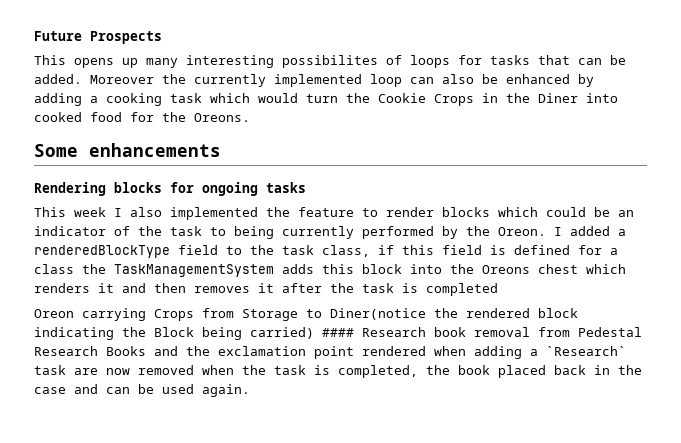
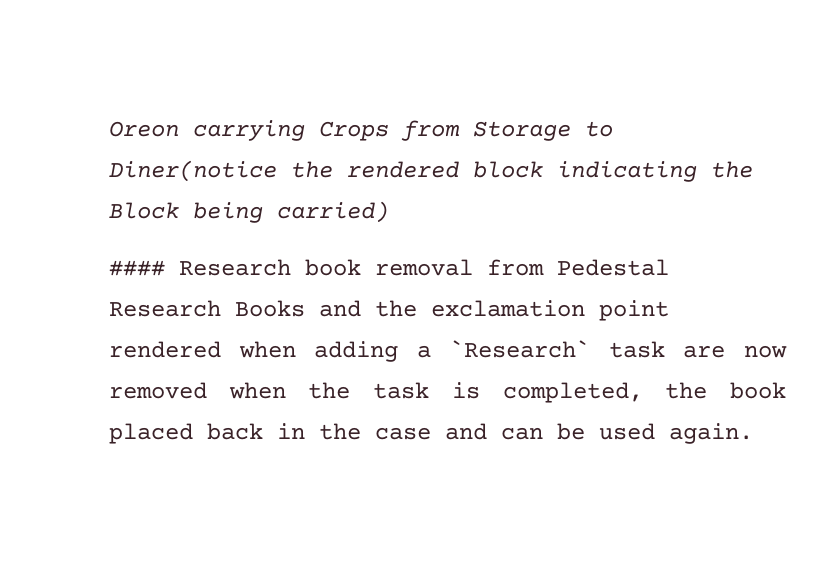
[34,31,162,44] [34,55,626,68] [34,74,594,87] [34,93,618,106] [34,112,250,122] [34,143,221,157] [34,182,306,196] [34,207,634,220] [34,226,626,239] [34,245,618,258] [34,264,626,277] [34,283,498,296] Future Prospects // This opens up many interesting possibilites of loops for tasks that can be added. Moreover the currently implemented loop can also be enhanced by adding a cooking task which would turn the Cookie Crops in the Diner into cooked food for the Oreons. // Some enhancements // Rendering blocks for ongoing tasks // This week I also implemented the feature to render blocks which could be an indicator of the task to being currently performed by the Oreon. I added a renderedBlockType field to the task class, if this field is defined for a class the TaskManagementSystem adds this block into the Oreons chest which renders it and then removes it after the task is completed // -> (109, 129) none
(314, 333) none -> (389, 212) //

